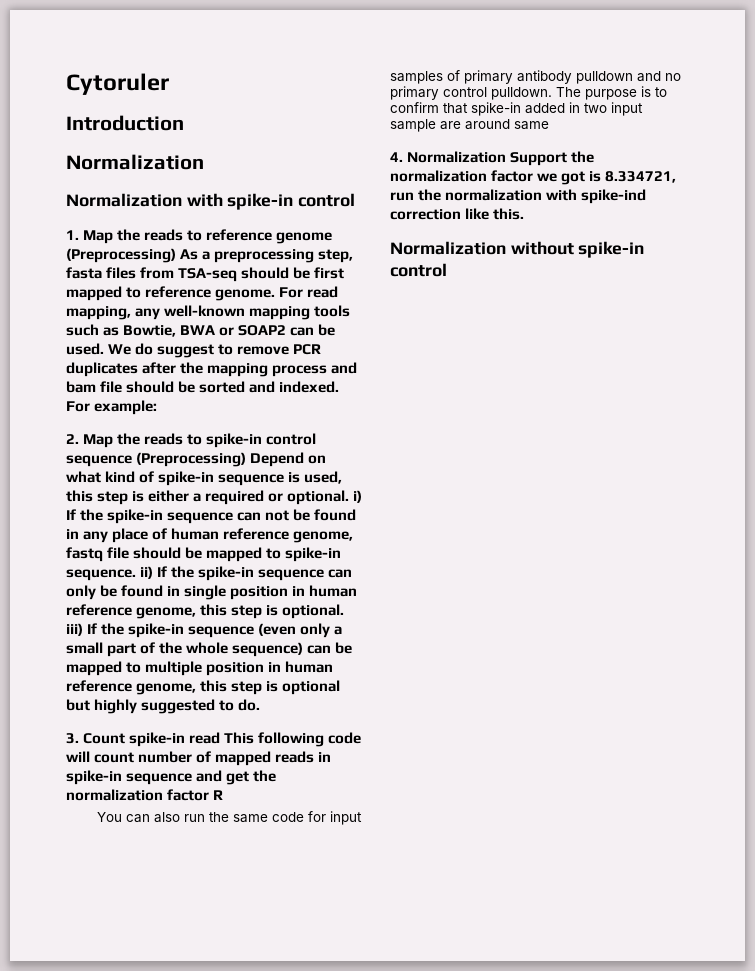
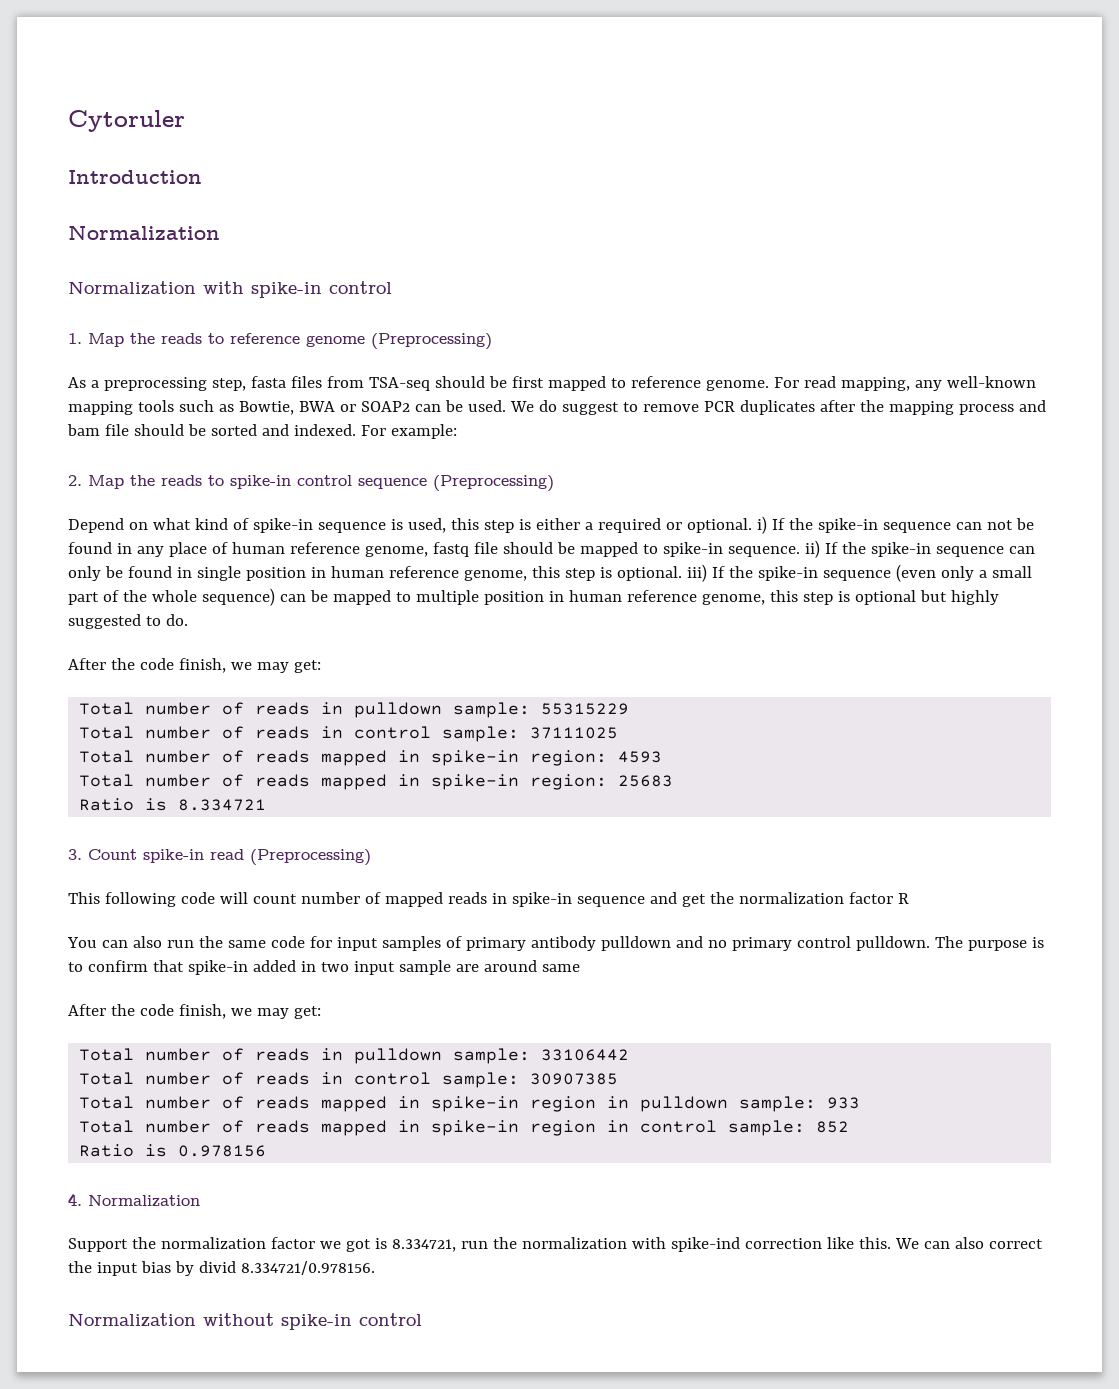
(176, 255) none -> (492, 341) //
(247, 459) none -> (554, 483) //
(261, 705) none -> [68,658,321,673] [79,702,630,718] [79,726,619,742] [79,750,663,766] [79,774,674,790] [79,798,267,811] // After the code finish, we may get: // Total number of reads in pulldown sample: 55315229 // Total number of reads in control sample: 37111025 // Total number of reads mapped in spike-in region: 4593 // Total number of reads mapped in spike-in region: 25683 // Ratio is 8.334721
(221, 738) none -> [250,849,371,866] (Preprocessing) //
(549, 125) none -> [68,1004,321,1019] [79,1048,630,1064] [79,1072,619,1088] [79,1096,861,1112] [79,1120,850,1136] [79,1144,267,1157] // After the code finish, we may get: // Total number of reads in pulldown sample: 33106442 // Total number of reads in control sample: 30907385 // Total number of reads mapped in spike-in region in pulldown sample: 933 // Total number of reads mapped in spike-in region in control sample: 852 // Ratio is 0.978156
(507, 157) none -> (200, 1201) //
(525, 214) none -> [894,1237,1043,1249] [68,1261,375,1276] We can also correct the input bias by divid 8.334721/0.978156.

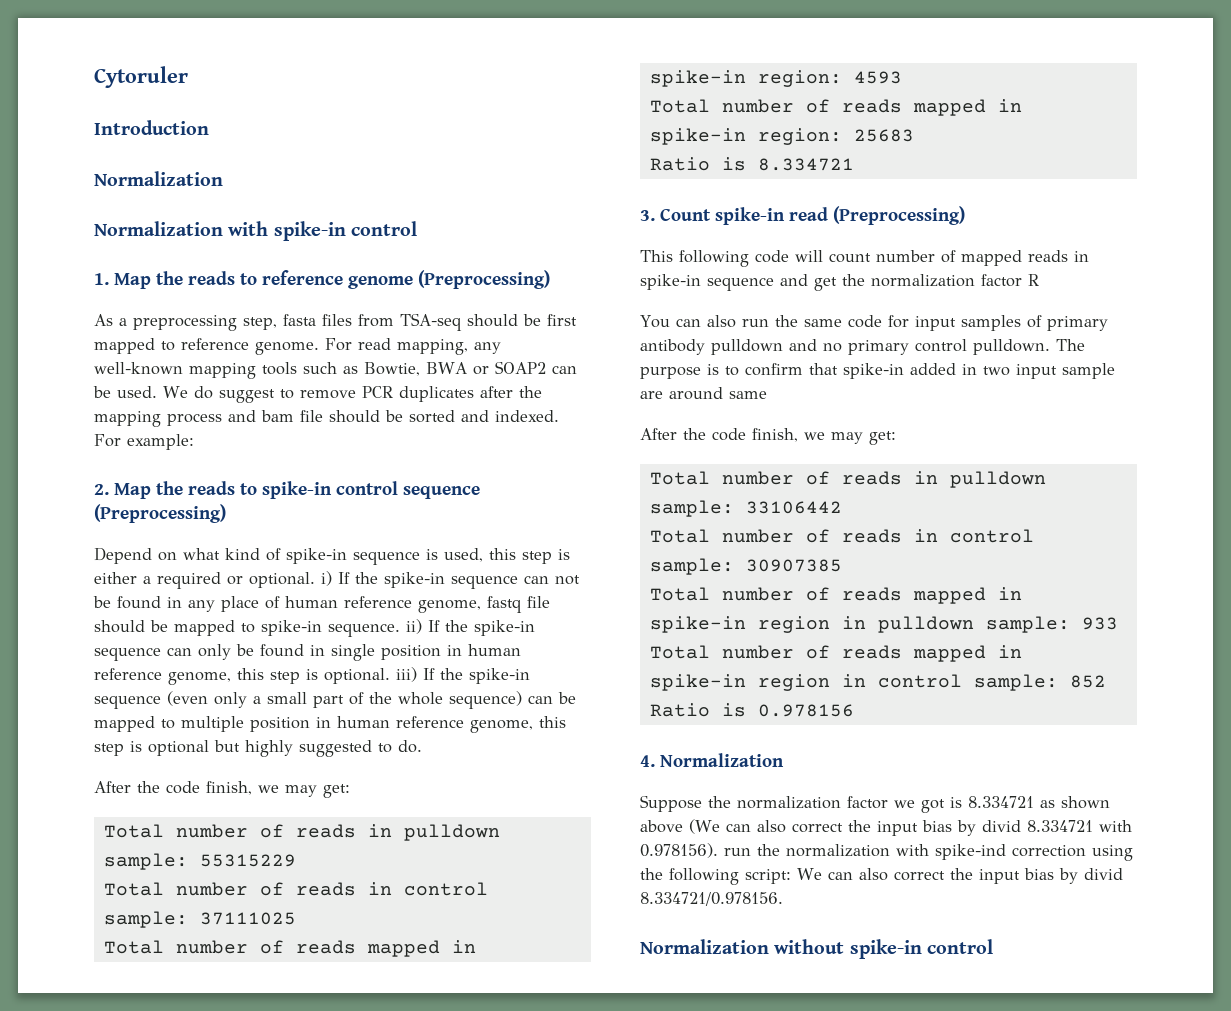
[68,1238,128,1252] Support -> [640,795,702,812] Suppose
[391,1239,456,1252] 8.334721, -> [968,796,1110,809] [640,819,1132,836] [640,843,718,858] 8.334721 as shown above (We can also correct the input bias by divid 8.334721 with 0.978156).
[826,1237,891,1249] like this. -> [1092,845,1133,861] [640,868,791,885] using the following script:

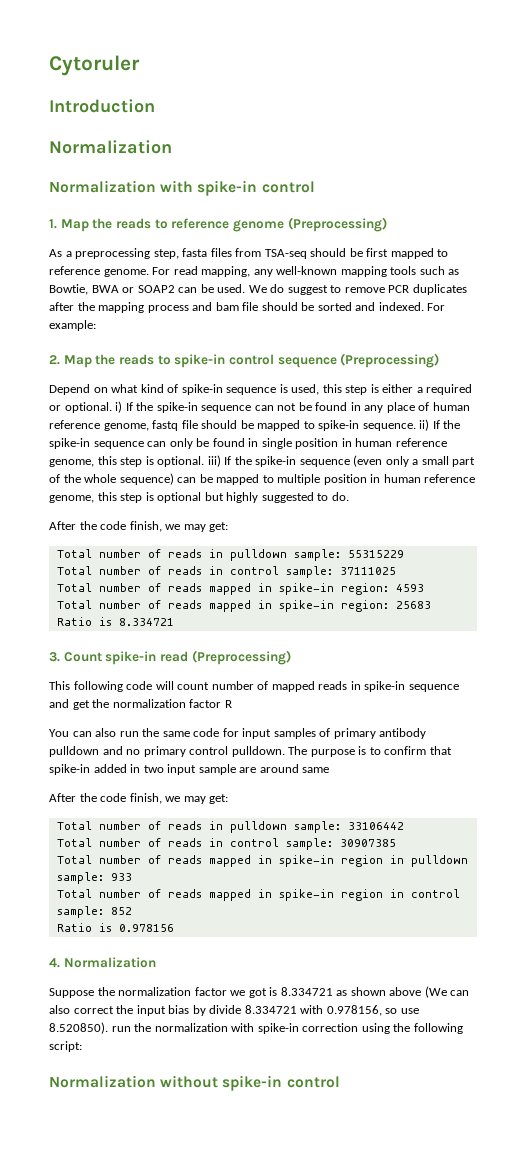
[981,820,1021,832] divid -> [209,1005,242,1014] divide
[640,843,718,858] 0.978156). -> [326,1005,419,1016] [49,1022,108,1034] 0.978156, so use 8.520850).
[935,844,1006,860] spike-ind -> [257,1023,299,1034] spike-in
[797,868,1123,884] [640,892,783,906] We can also correct the input bias by divid 8.334721/0.978156. -> (82, 1046) none

